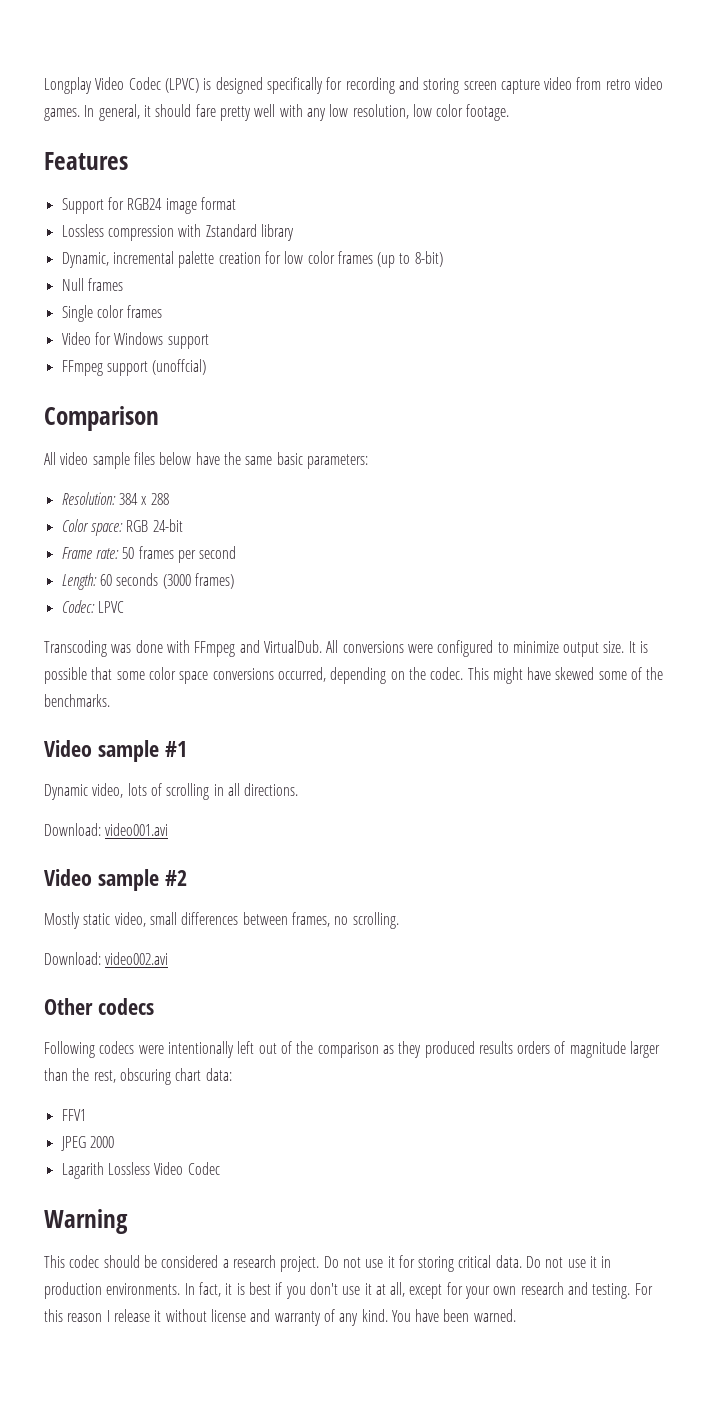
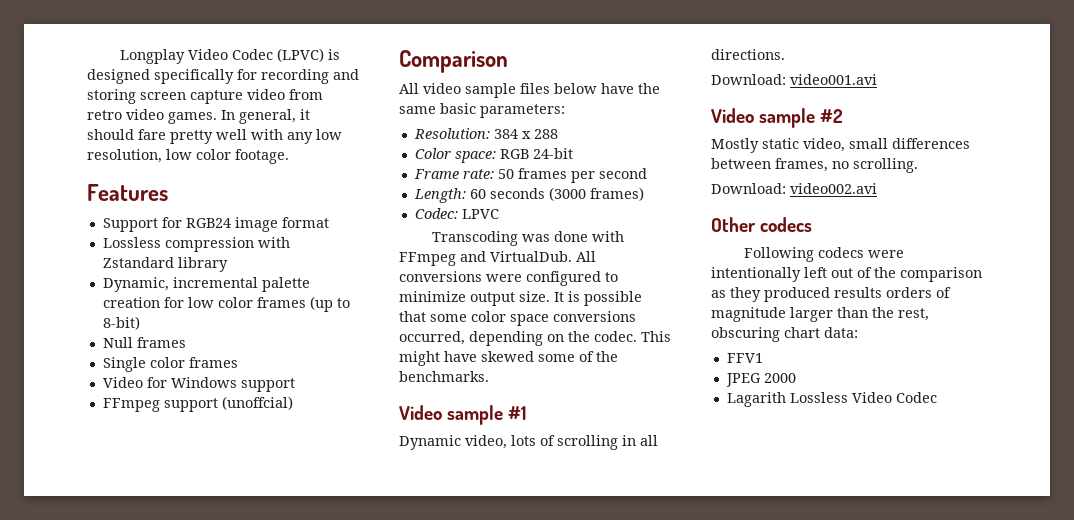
[44,1209,128,1234] [44,1255,612,1272] [44,1282,653,1299] [44,1309,516,1326] // Warning // This codec should be considered a research project. Do not use it for storing critical data. Do not use it in production environments. In fact, it is best if you don't use it at all, except for your own research and testing. For this reason I release it without license and warranty of any kind. You have been warned. -> (937, 397) none

